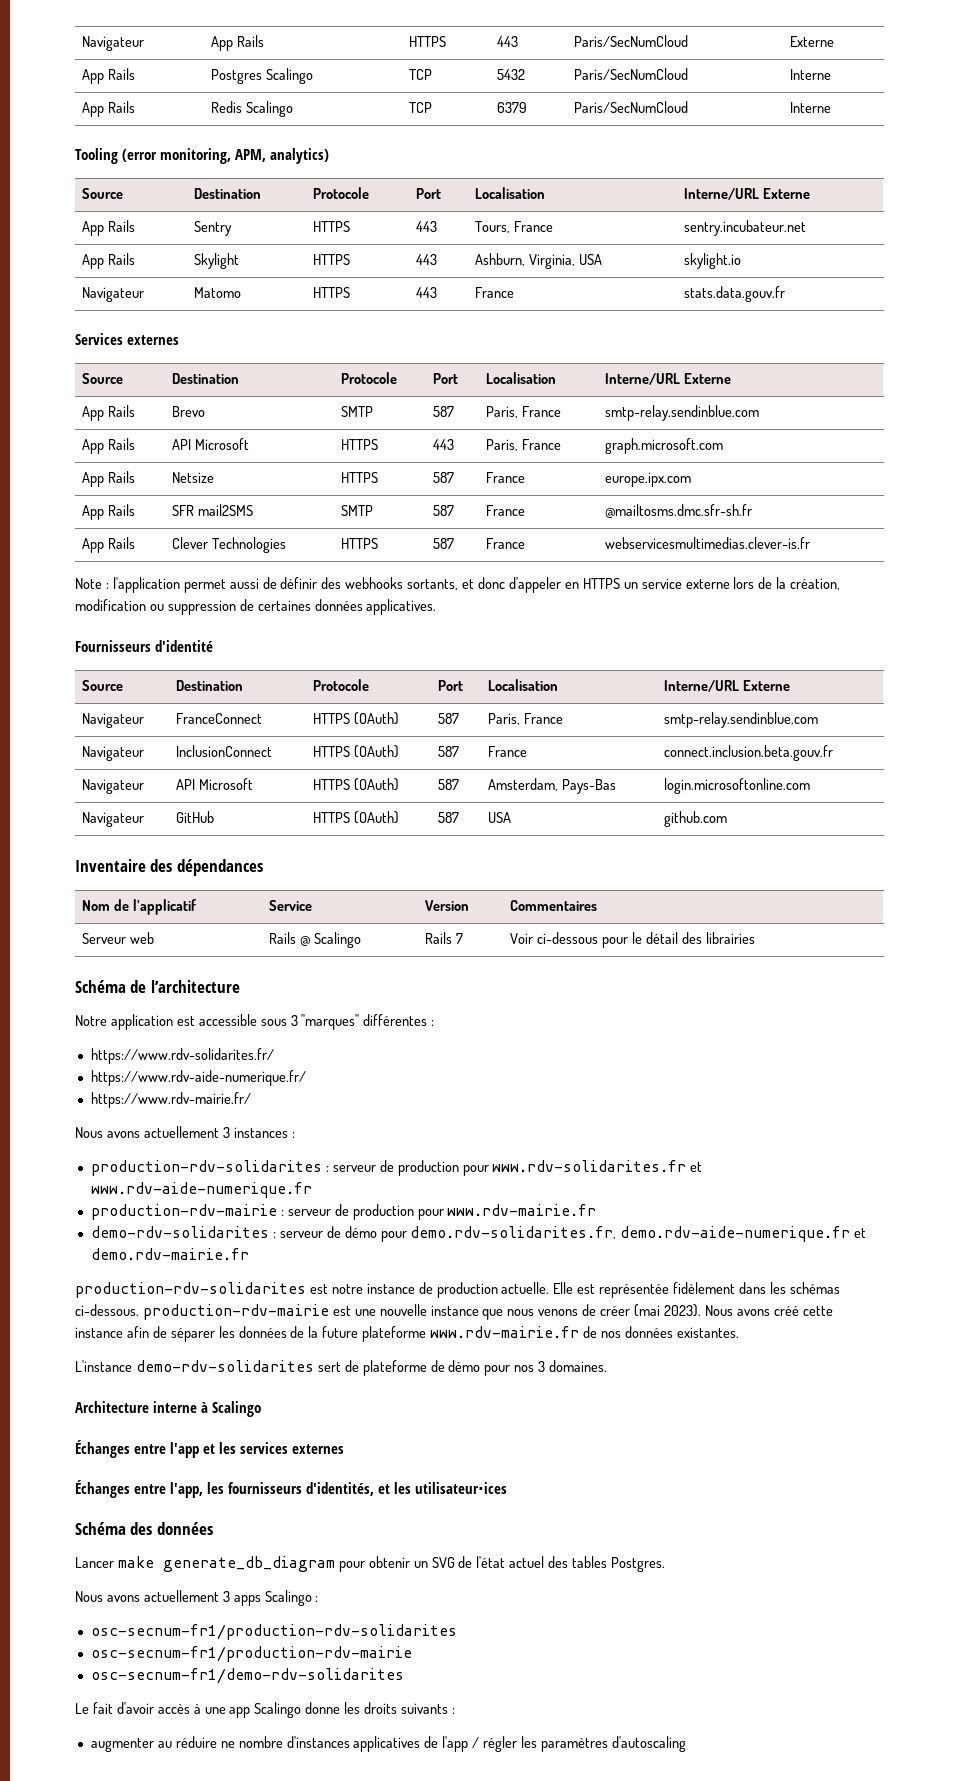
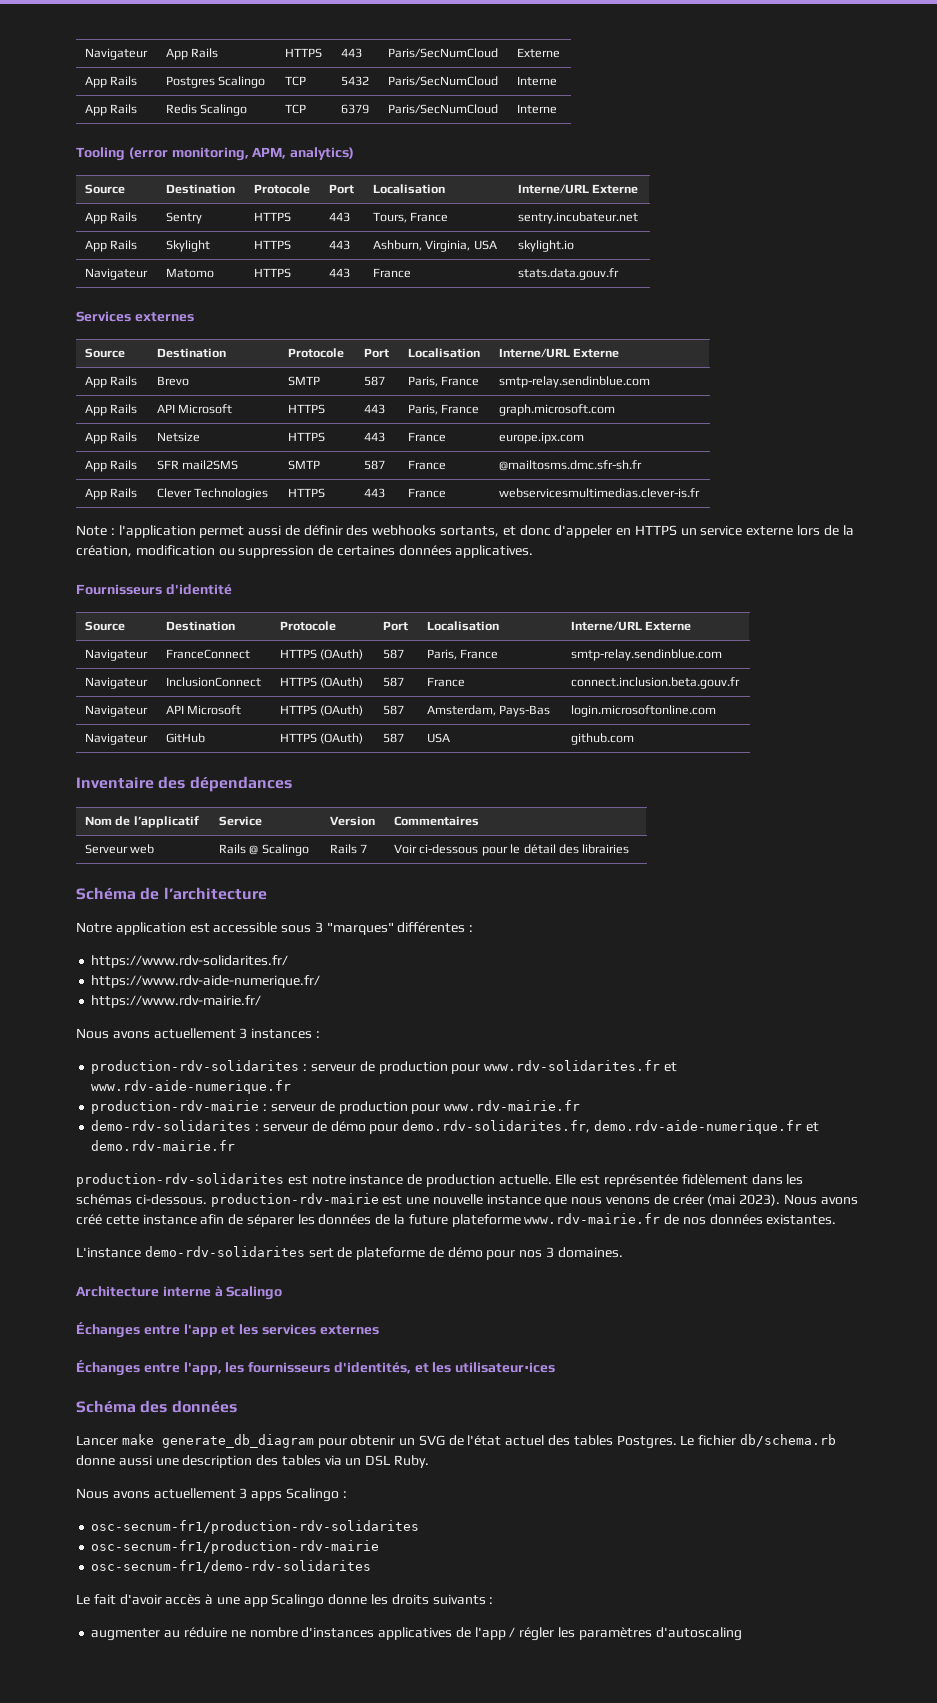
[433,472,455,483] 587 -> [364,432,386,442] 443
[433,538,455,549] 587 -> [364,488,386,498] 443
(666, 1564) none -> [680,1434,836,1447] [76,1455,430,1468] Le fichier db/schema.rb donne aussi une description des tables via un DSL Ruby.

